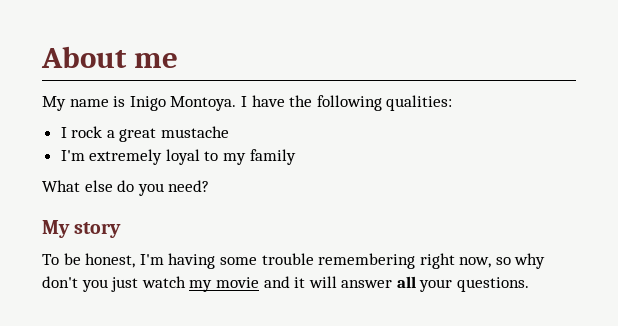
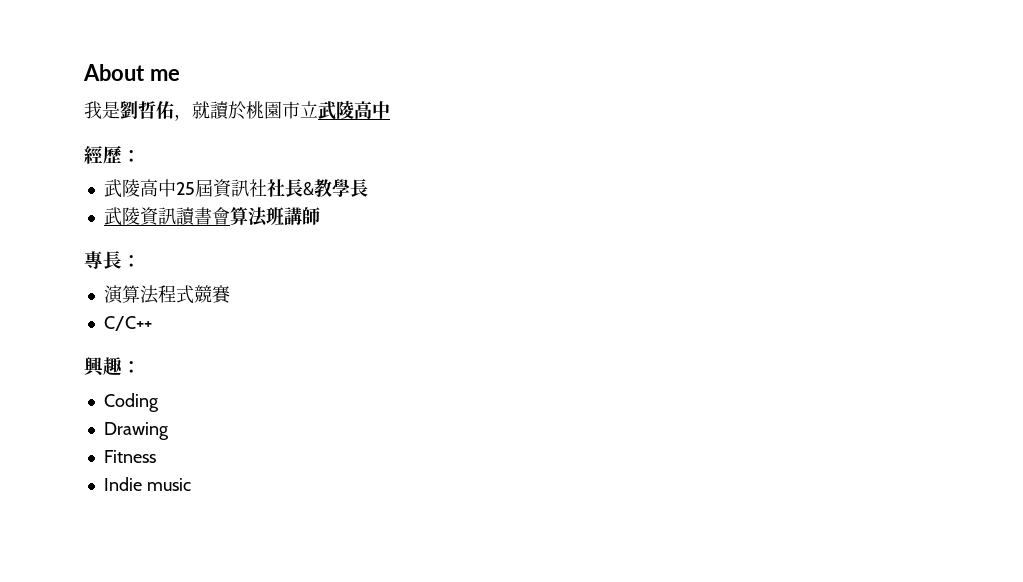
[42,95,453,111] [60,126,230,142] [60,149,296,165] [42,180,210,196] [42,220,122,238] [42,253,546,269] [42,276,530,292] My name is Inigo Montoya. I have the following qualities: // I rock a great mustache // I'm extremely loyal to my family // What else do you need? // My story // To be honest, I'm having some trouble remembering right now, so why don't you just watch my movie and it will answer all your questions. -> [84,100,390,121] [84,145,141,164] [103,179,368,198] [103,207,320,227] [84,251,141,269] [103,285,231,304] [103,316,152,331] [84,357,141,377] [103,393,159,412] [103,422,169,440] [103,450,156,463] [103,477,191,491] 我是劉哲佑，就讀於桃園市立武陵高中 // 經歷： // 武陵高中25屆資訊社社長&教學長 // 武陵資訊讀書會算法班講師 // 專長： // 演算法程式競賽 // C/C++ // 興趣： // Coding // Drawing // Fitness // Indie music

